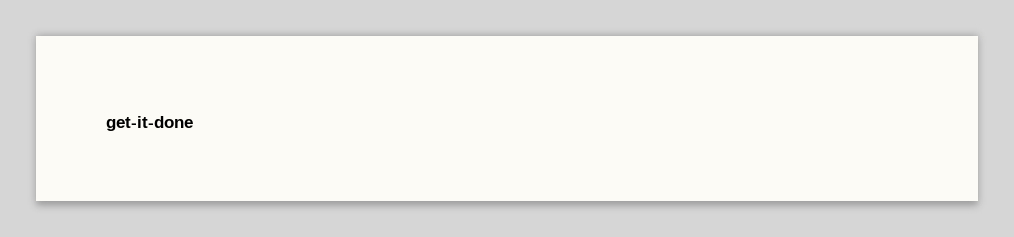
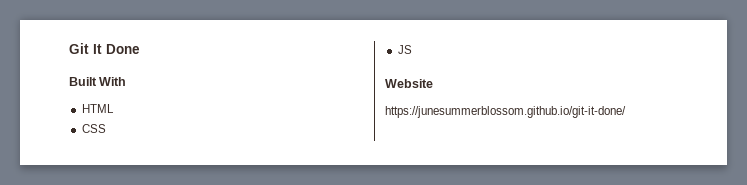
[106,116,193,131] get-it-done -> [69,43,140,54] [69,77,127,86] [81,104,114,113] [81,124,106,133] [397,45,412,54] [385,79,433,88] [385,106,626,118] Git It Done // Built With // HTML // CSS // JS // Website // https://junesummerblossom.github.io/git-it-done/

